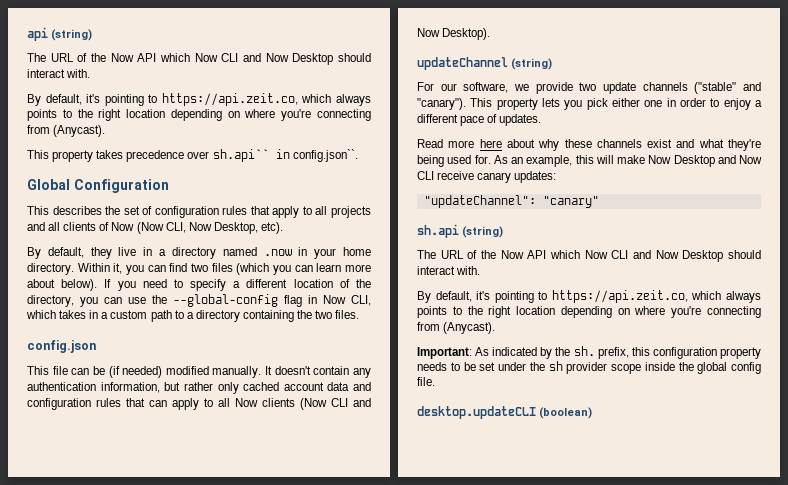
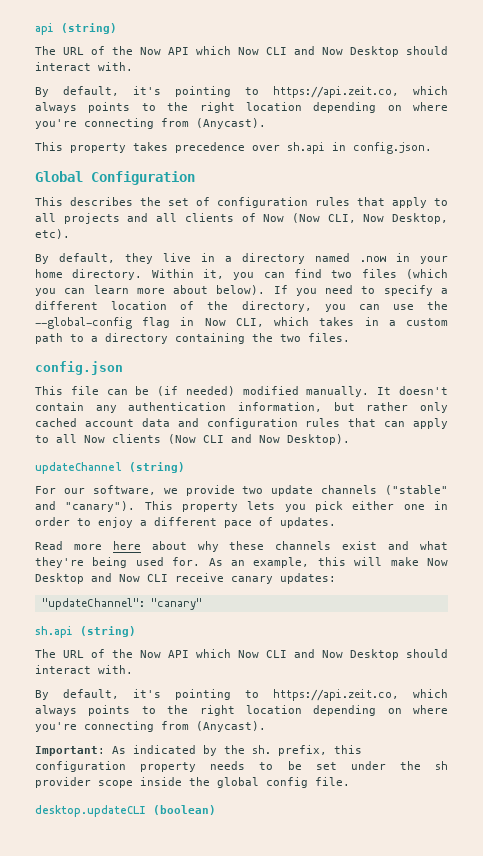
[212,149,358,162] sh.api`` in config.json``. -> [287,142,432,154] sh.api in config.json.

